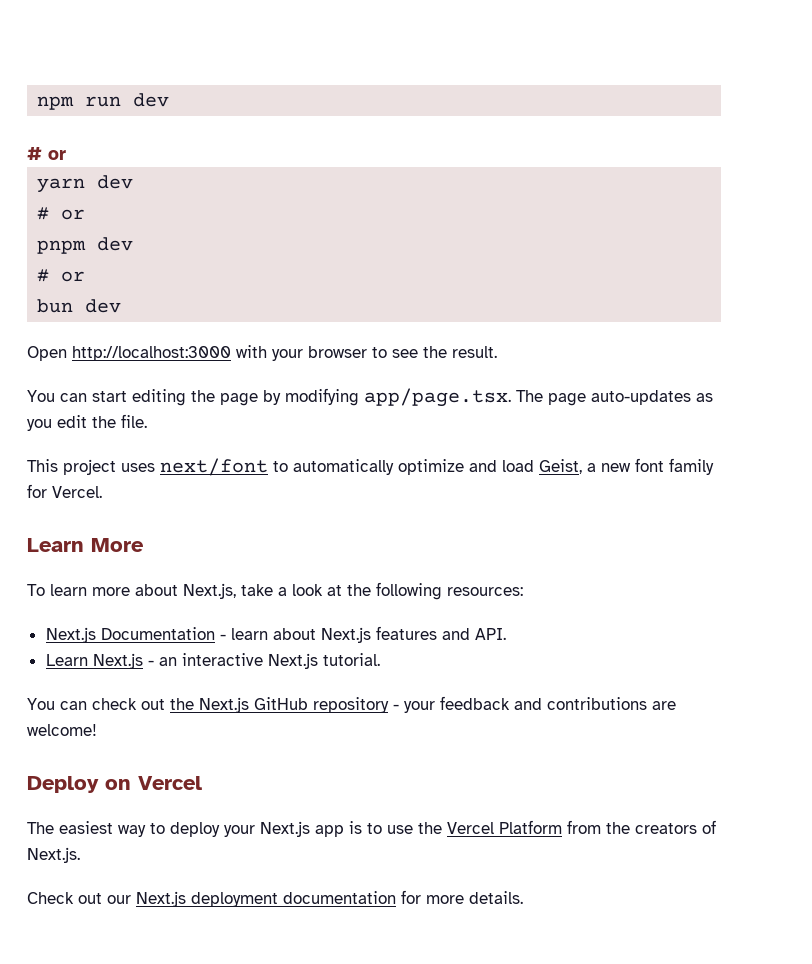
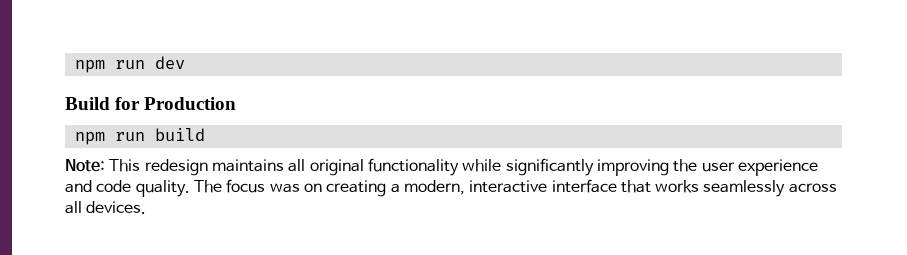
[27,147,66,160] [37,175,134,193] [37,207,86,220] [37,237,134,254] [37,269,86,282] [37,299,122,313] [27,345,497,361] [27,388,713,407] [27,414,147,431] [27,458,714,476] [27,484,102,498] [27,538,144,552] [27,582,523,600] [45,626,506,643] [45,653,380,669] [27,696,676,713] [27,724,97,736] [27,776,202,793] [27,820,716,837] [27,847,80,863] [27,890,523,907] # or // yarn dev // # or // pnpm dev // # or // bun dev // Open http://localhost:3000 with your browser to see the result. // You can start editing the page by modifying app/page.tsx. The page auto-updates as you edit the file. // This project uses next/font to automatically optimize and load Geist, a new font family for Vercel. // Learn More // To learn more about Next.js, take a look at the following resources: // Next.js Documentation - learn about Next.js features and API. // Learn Next.js - an interactive Next.js tutorial. // You can check out the Next.js GitHub repository - your feedback and contributions are welcome! // Deploy on Vercel // The easiest way to deploy your Next.js app is to use the Vercel Platform from the creators of Next.js. // Check out our Next.js deployment documentation for more details. -> [65,97,237,110] [74,128,205,145] [65,158,818,176] [65,179,837,197] [65,201,147,214] Build for Production // npm run build // Note: This redesign maintains all original functionality while significantly improving the user experience and code quality. The focus was on creating a modern, interactive interface that works seamlessly across all devices.

